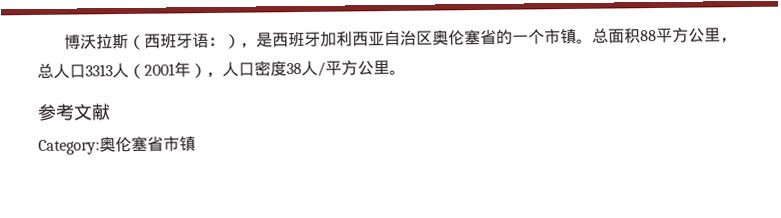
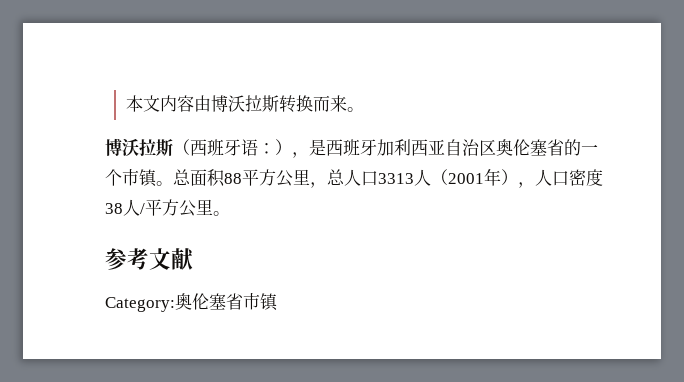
(64, 42) none -> [125,95,364,113] 本文内容由博沃拉斯转换而来。 //

